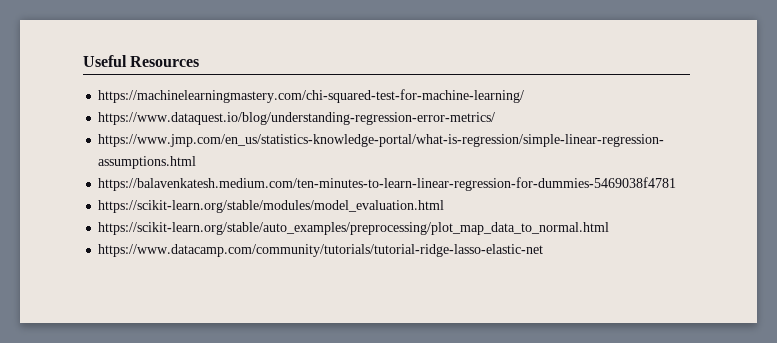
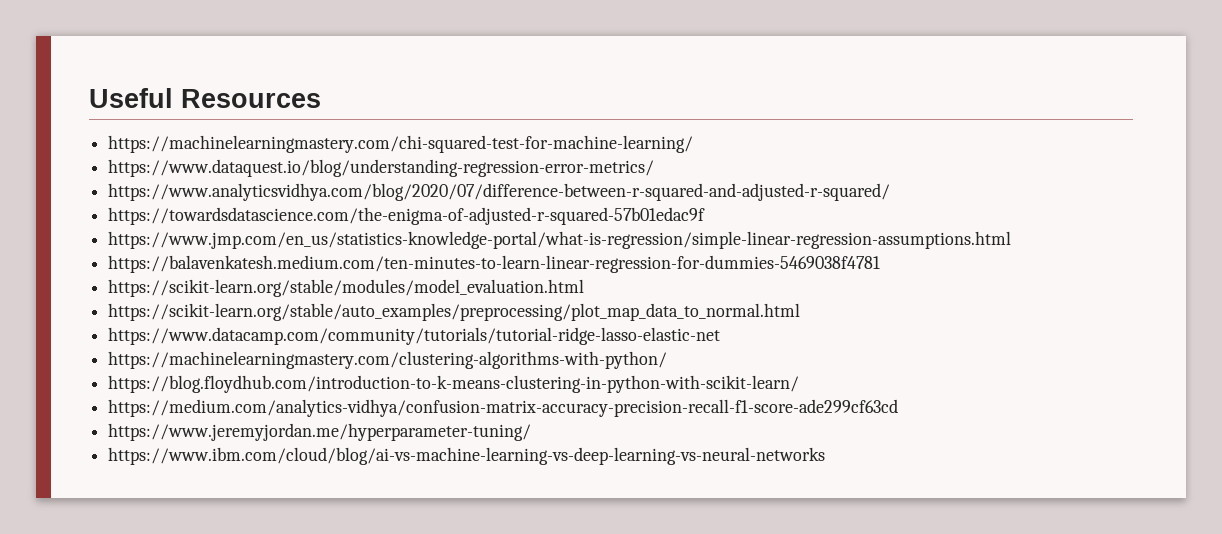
(496, 118) none -> [108,183,891,201] [108,207,706,225] // https://www.analyticsvidhya.com/blog/2020/07/difference-between-r-squared-and-adjusted-r-squared/ // https://towardsdatascience.com/the-enigma-of-adjusted-r-squared-57b01edac9f
(544, 250) none -> [108,351,668,369] [108,375,800,393] [108,399,899,417] [108,423,532,441] [108,447,826,465] // https://machinelearningmastery.com/clustering-algorithms-with-python/ // https://blog.floydhub.com/introduction-to-k-means-clustering-in-python-with-scikit-learn/ // https://medium.com/analytics-vidhya/confusion-matrix-accuracy-precision-recall-f1-score-ade299cf63cd // https://www.jeremyjordan.me/hyperparameter-tuning/ // https://www.ibm.com/cloud/blog/ai-vs-machine-learning-vs-deep-learning-vs-neural-networks

